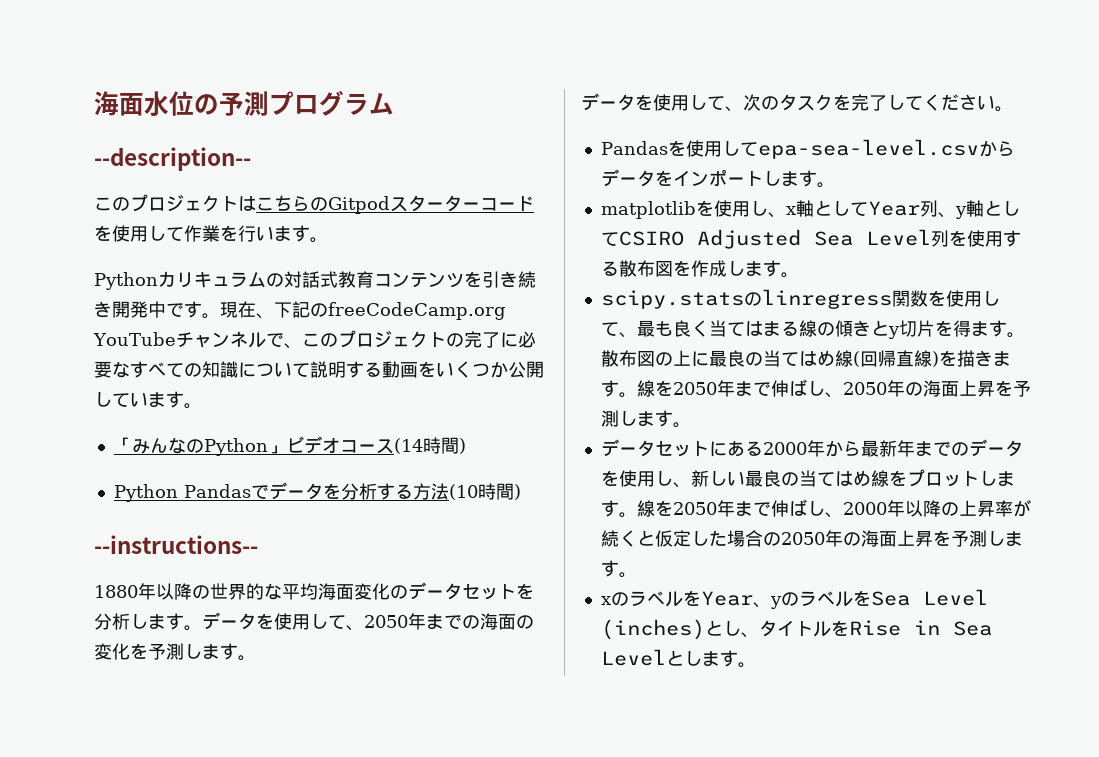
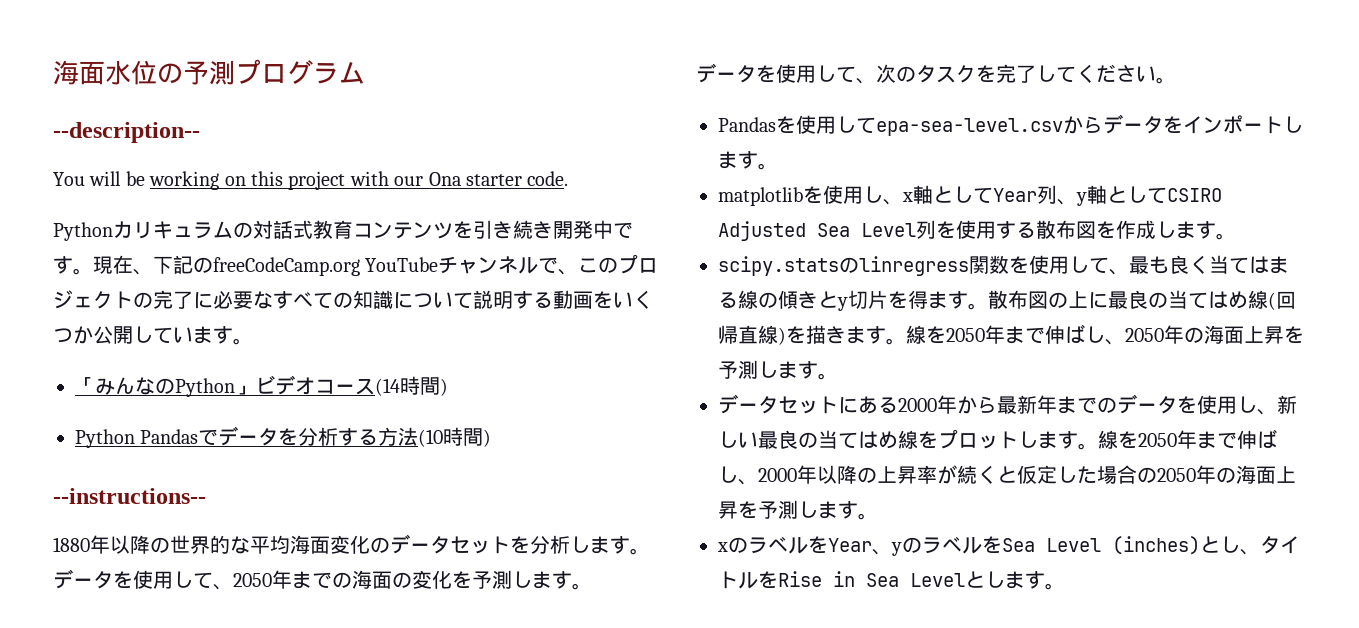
[94,194,534,214] [94,225,328,243] このプロジェクトはこちらのGitpodスターターコードを使用して作業を行います。 -> [53,171,569,190] You will be working on this project with our Ona starter code.

